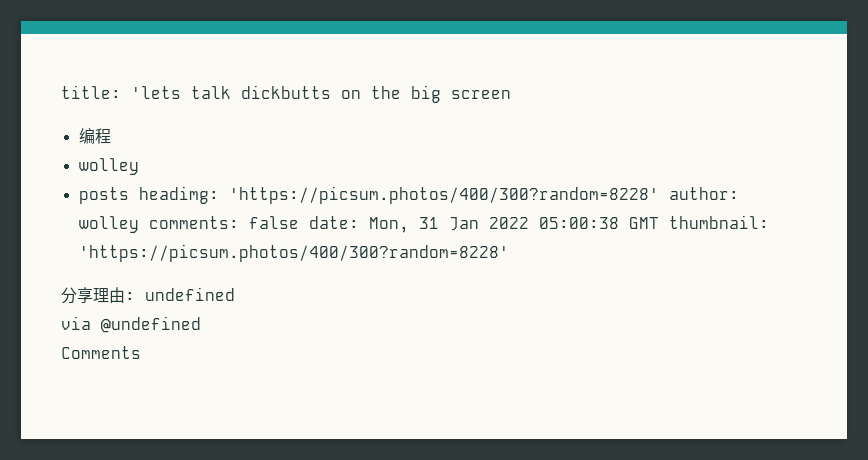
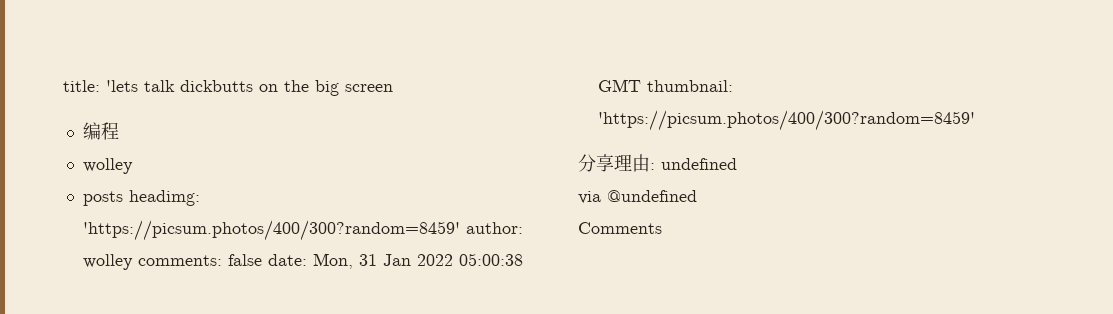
[228,186,659,204] 'https://picsum.photos/400/300?random=8228' -> [82,220,460,241] 'https://picsum.photos/400/300?random=8459'
[78,244,509,262] 'https://picsum.photos/400/300?random=8228' -> [597,110,975,131] 'https://picsum.photos/400/300?random=8459'

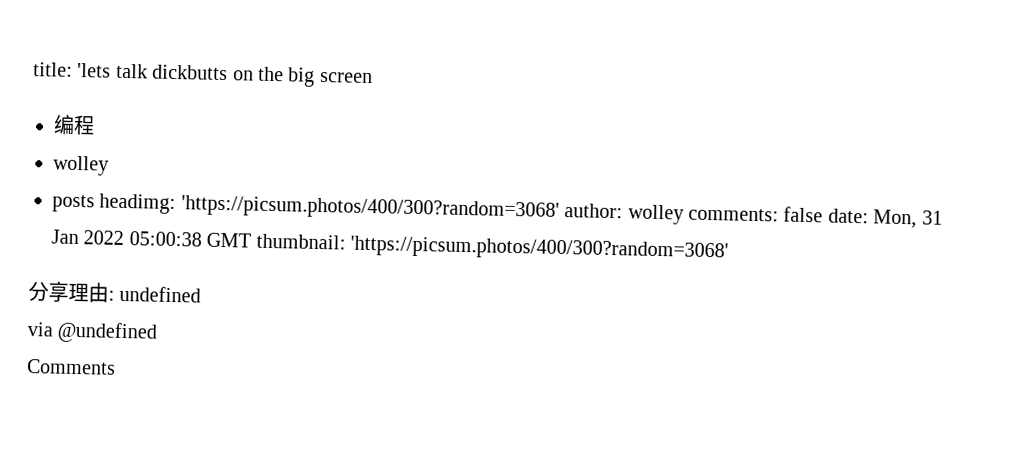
[82,220,460,241] 'https://picsum.photos/400/300?random=8459' -> [180,195,560,222] 'https://picsum.photos/400/300?random=3068'
[597,110,975,131] 'https://picsum.photos/400/300?random=8459' -> [350,235,729,263] 'https://picsum.photos/400/300?random=3068'

